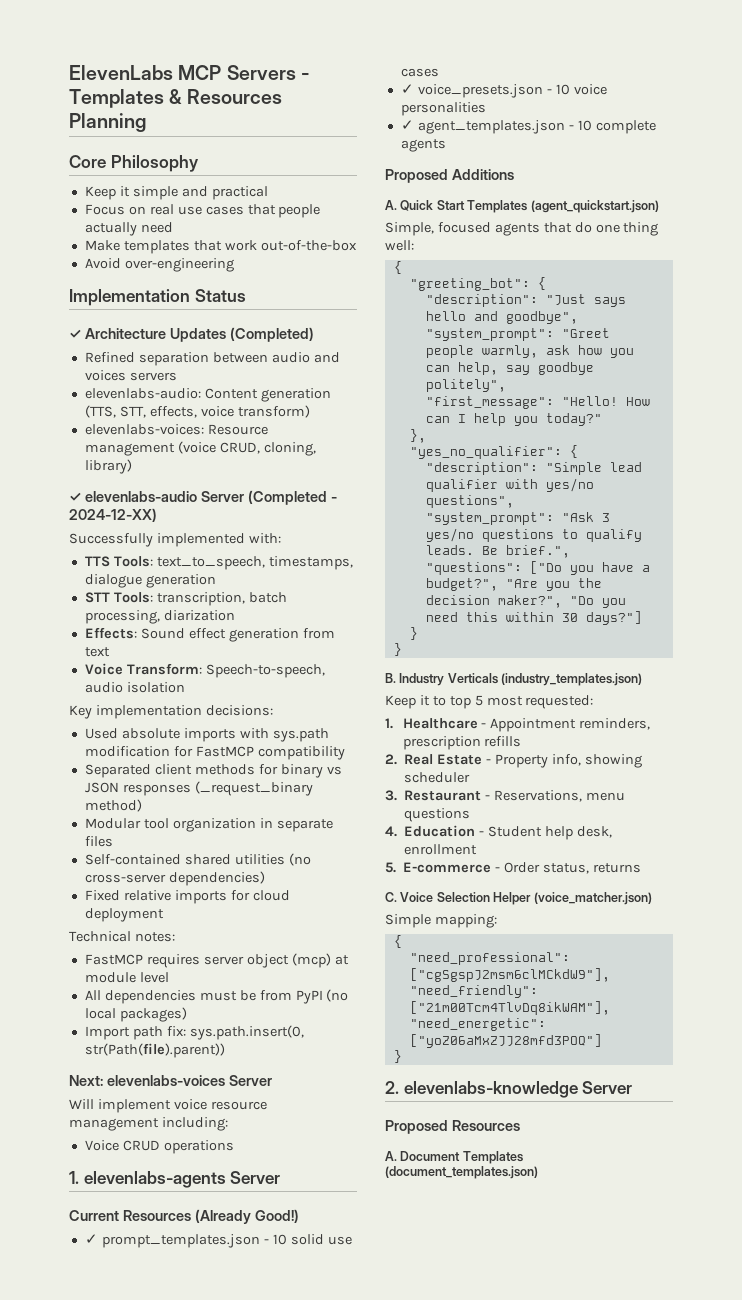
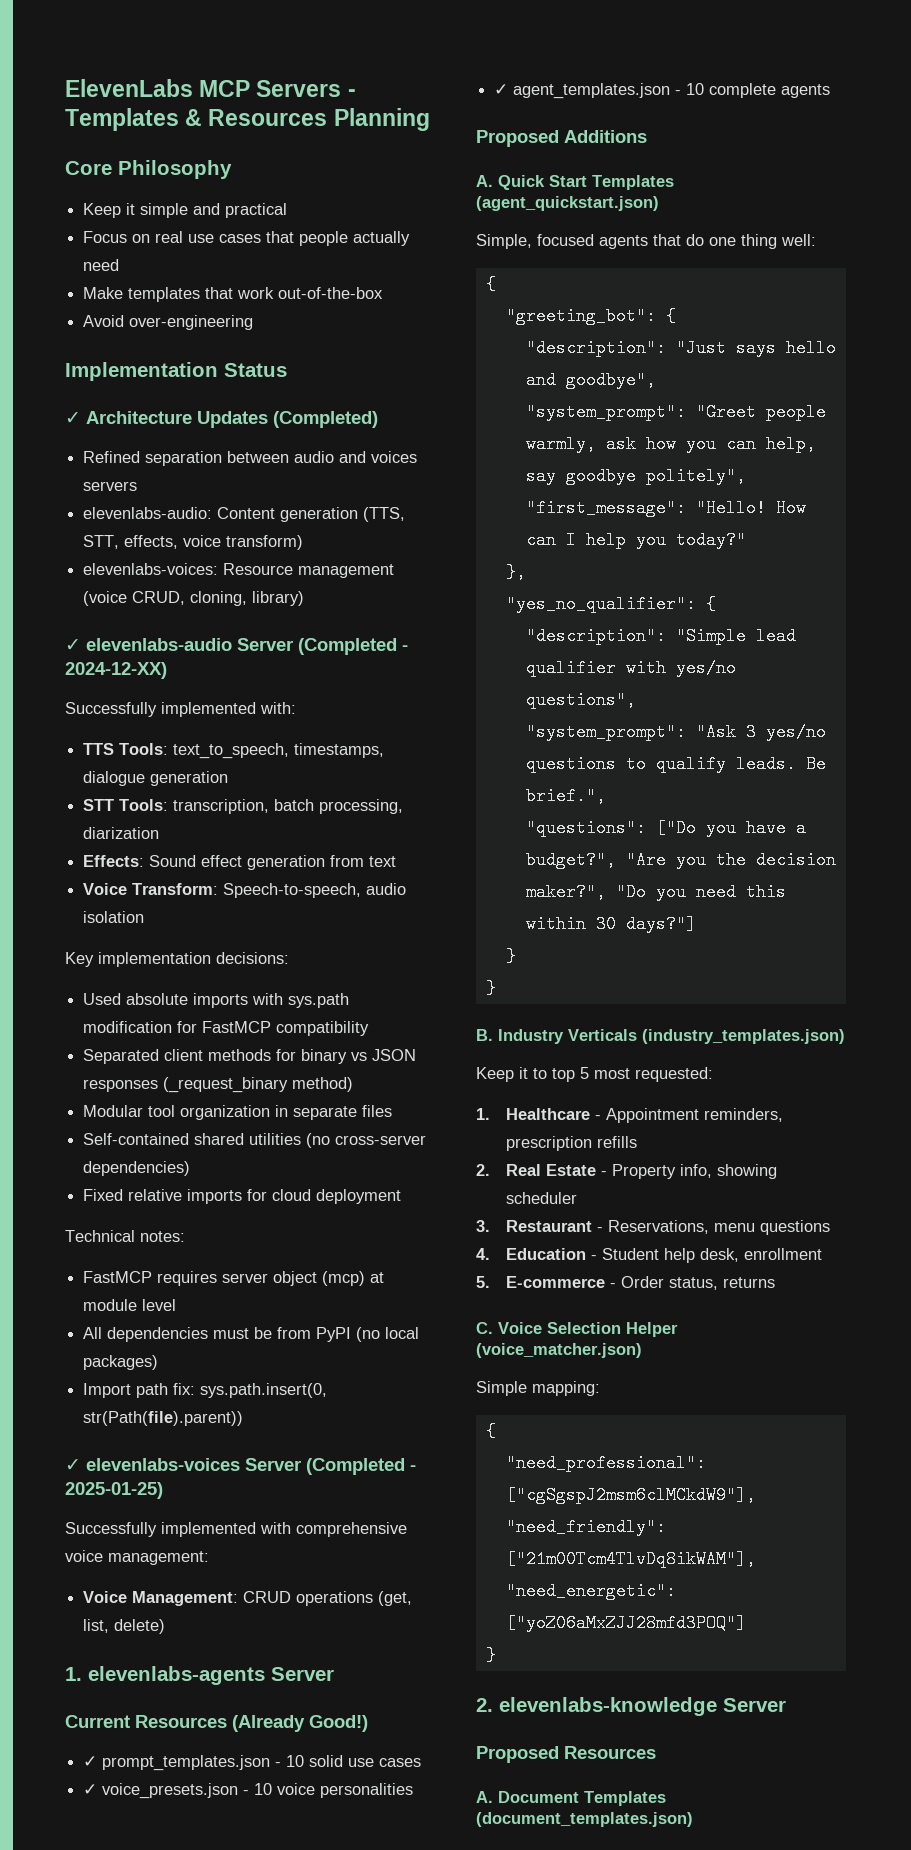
[69,1075,103,1086] Next: -> [65,1459,81,1471] ✓
[69,1099,267,1113] [69,1117,228,1131] [84,1140,119,1151] // Will implement voice resource management including: // Voice -> [306,1458,416,1475] [65,1482,163,1499] [65,1522,407,1537] [65,1550,209,1565] [83,1591,239,1606] (Completed - 2025-01-25) // Successfully implemented with comprehensive voice management: // Voice Management:
(234, 1147) none -> [378,1591,413,1606] [83,1619,166,1634] (get, list, delete)

